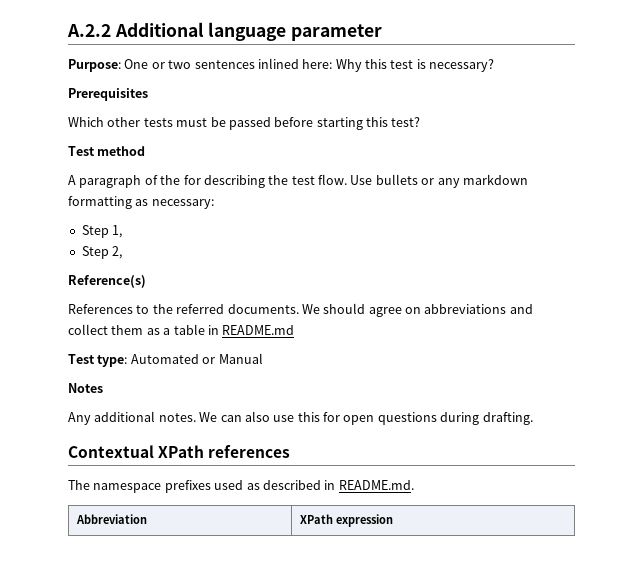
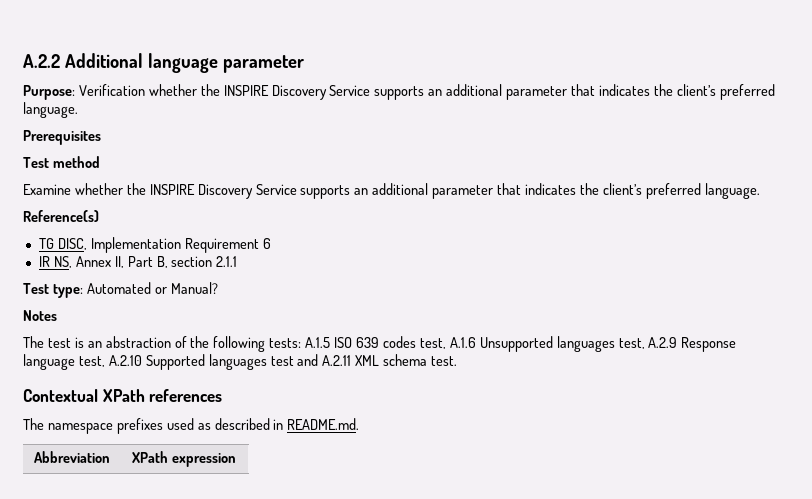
[124,58,495,72] [68,88,148,101] [68,117,421,130] [68,146,146,156] [68,174,528,188] [68,196,214,209] [81,225,123,238] [81,246,123,259] [68,275,146,288] [68,303,533,317] [68,324,295,335] One or two sentences inlined here: Why this test is necessary? // Prerequisites // Which other tests must be passed before starting this test? // Test method // A paragraph of the for describing the test flow. Use bullets or any markdown formatting as necessary: // Step 1, // Step 2, // Reference(s) // References to the referred documents. We should agree on abbreviations and collect them as a table in README.md -> [78,84,775,100] [23,102,78,118] [23,130,101,145] [23,156,100,168] [23,183,760,199] [23,210,99,222] [38,237,271,253] [38,256,238,268] Verification whether the INSPIRE Discovery Service supports an additional parameter that indicates the client’s preferred language. // Prerequisites // Test method // Examine whether the INSPIRE Discovery Service supports an additional parameter that indicates the client’s preferred language. // Reference(s) // TG DISC, Implementation Requirement 6 // IR NS, Annex II, Part B, section 2.1.1
[218,353,263,364] Manual -> [170,282,218,294] Manual?
[68,411,533,425] Any additional notes. We can also use this for open questions during drafting. -> [23,336,737,352] [23,354,458,370] The test is an abstraction of the following tests: A.1.5 ISO 639 codes test, A.1.6 Unsupported languages test, A.2.9 Response language test, A.2.10 Supported languages test and A.2.11 XML schema test.

